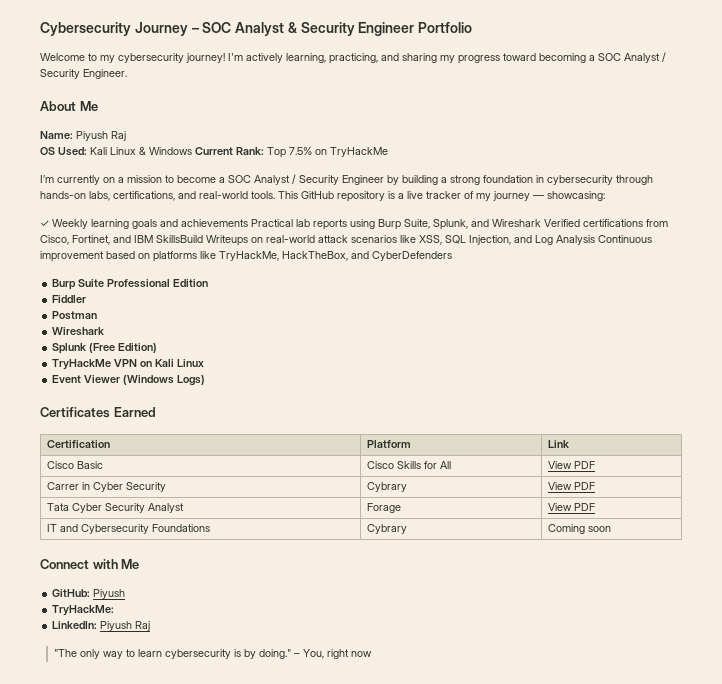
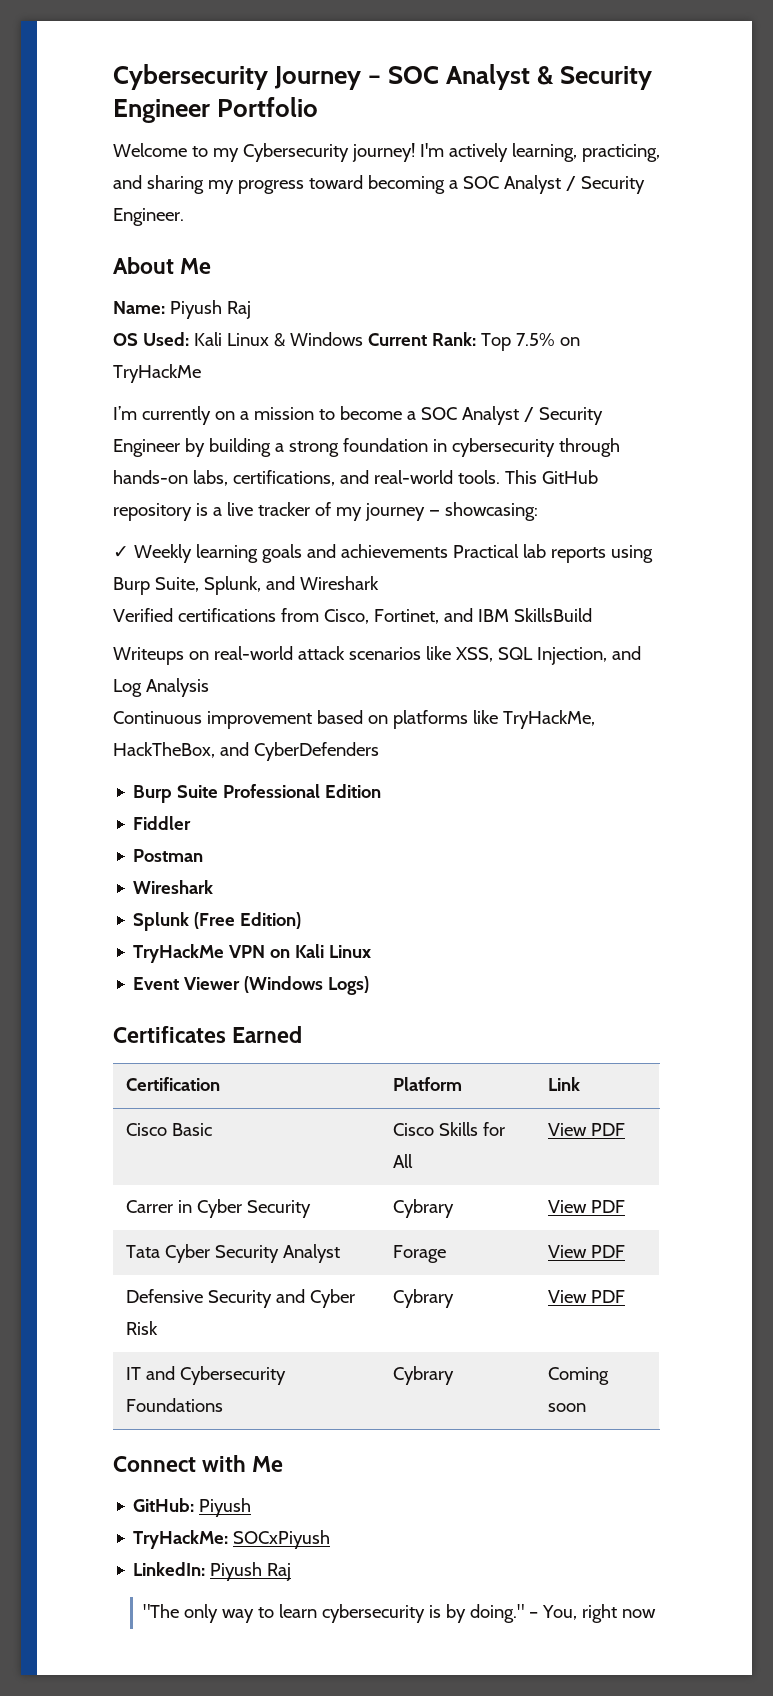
[118,53,184,63] cybersecurity -> [242,143,349,162] Cybersecurity
(541, 223) none -> (379, 583) //
(203, 239) none -> (592, 615) //
(595, 240) none -> (209, 687) //
(595, 507) none -> [126,1289,356,1308] [126,1321,159,1335] [393,1289,455,1308] [548,1290,626,1303] // Defensive Security and Cyber Risk | Cybrary | View PDF
(115, 610) none -> [233,1530,331,1549] SOCxPiyush

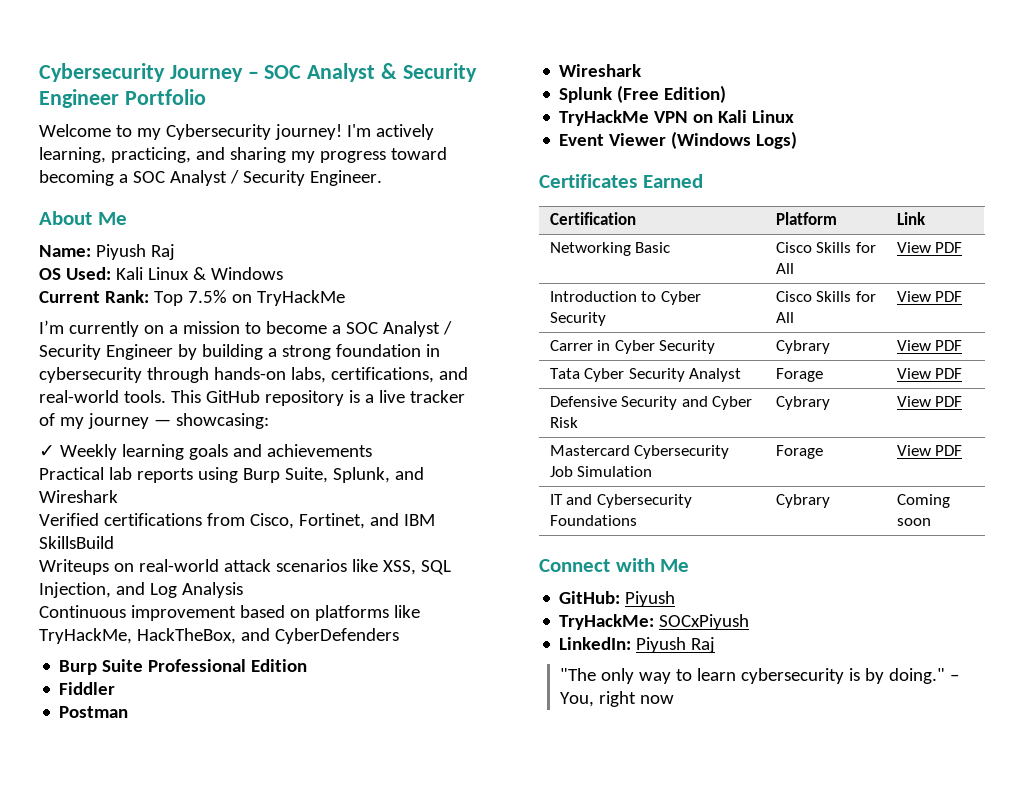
(363, 339) none -> (283, 273) //
(448, 551) none -> (372, 450) //
[126,1123,213,1136] Cisco Basic -> [549,242,671,256] [775,242,876,253] [775,263,794,274] [896,242,963,253] [549,291,701,305] [549,312,606,326] Networking Basic | Cisco Skills for All | View PDF // Introduction to Cyber Security
(626, 1296) none -> [549,445,730,459] [549,466,653,477] [775,445,823,459] [896,445,963,456] // Mastercard Cybersecurity Job Simulation | Forage | View PDF

